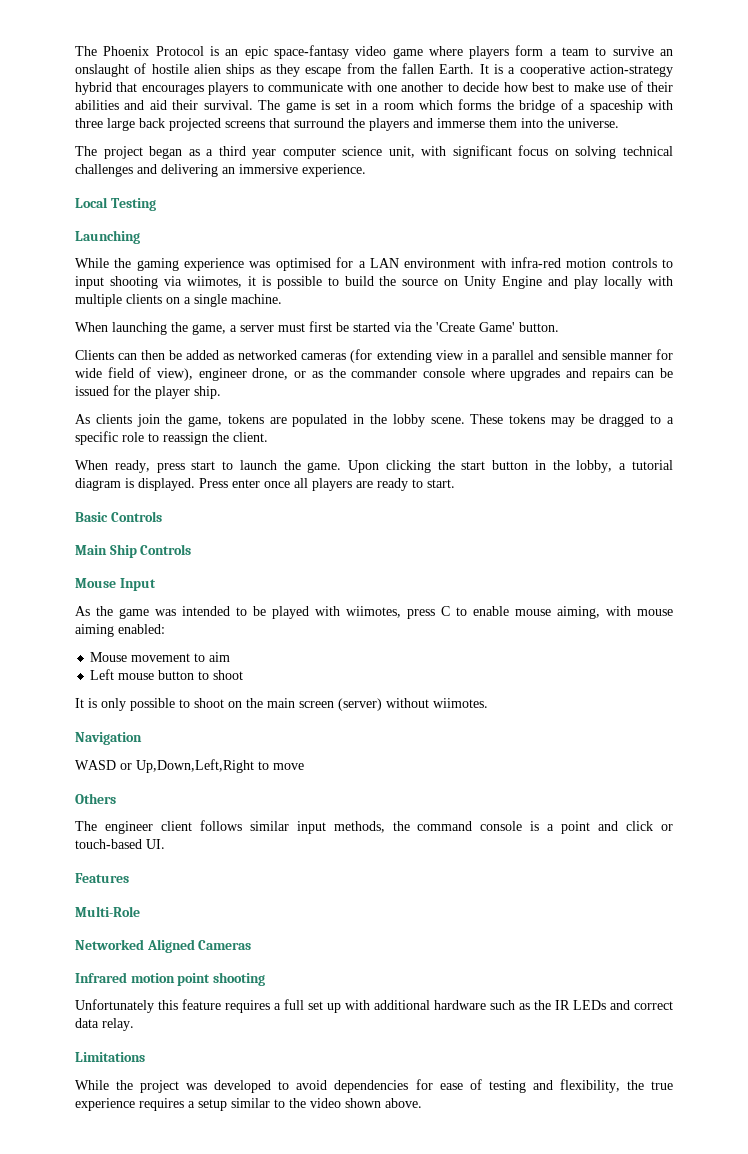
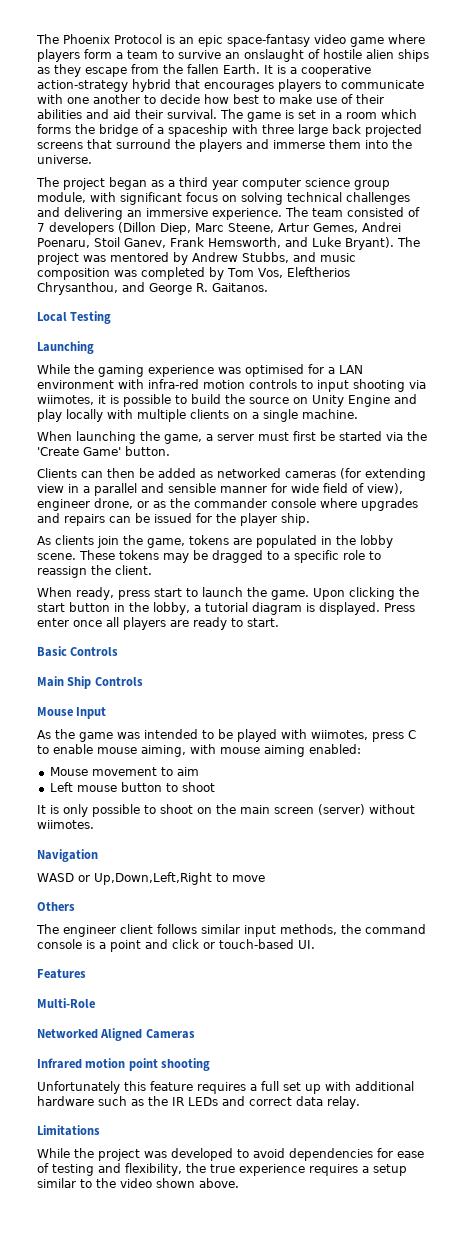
[388,146,415,158] unit, -> [354,180,390,190] [37,192,86,203] group module,
(366, 170) none -> [285,207,420,217] [37,222,401,235] [37,237,420,250] [37,252,356,265] [37,267,350,280] [37,282,268,295] The team consisted of 7 developers (Dillon Diep, Marc Steene, Artur Gemes, Andrei Poenaru, Stoil Ganev, Frank Hemsworth, and Luke Bryant). The project was mentored by Andrew Stubbs, and music composition was completed by Tom Vos, Eleftherios Chrysanthou, and George R. Gaitanos.

